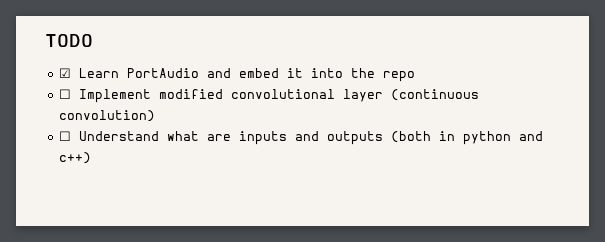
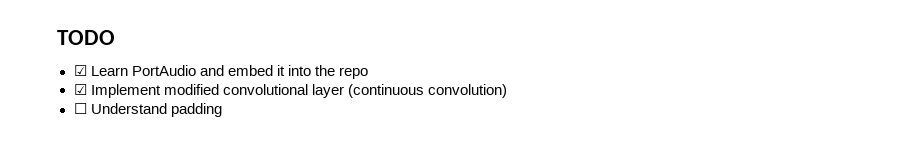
[58,89,71,99] ☐ -> [73,84,87,95] ☑
[166,131,543,145] [58,152,91,164] what are inputs and outputs (both in python and c++) -> [170,103,222,117] padding

